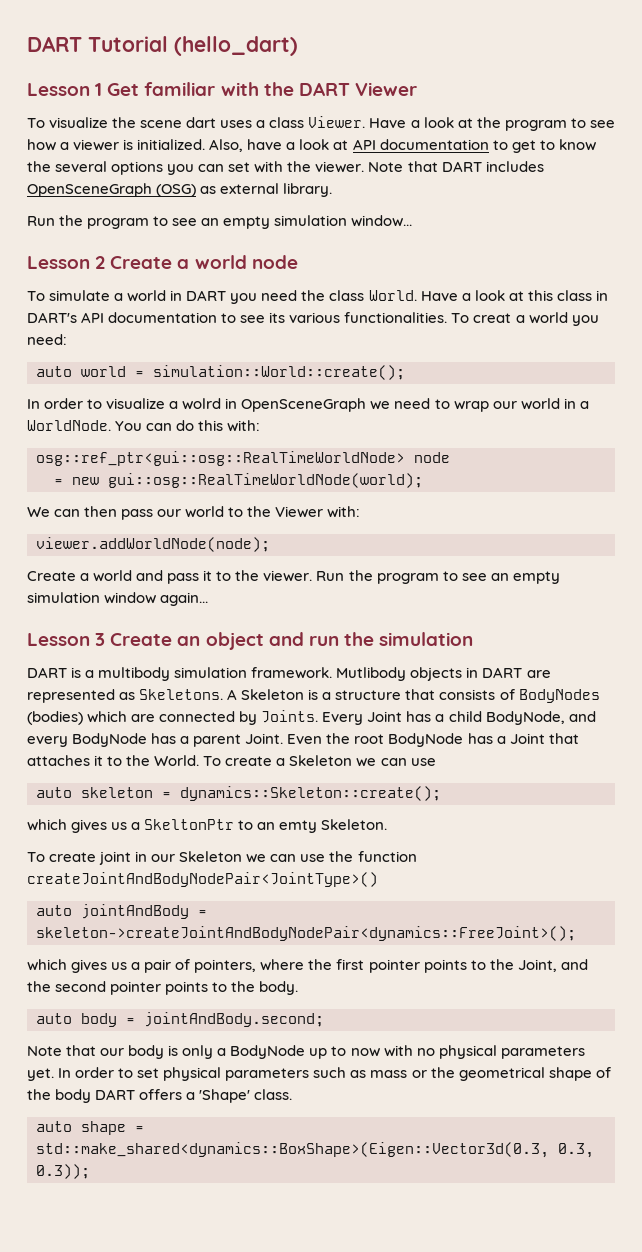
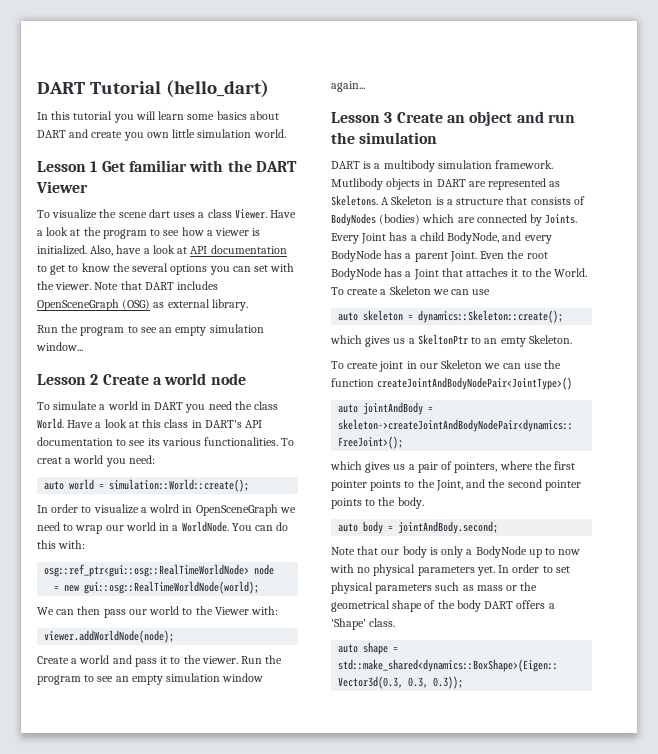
(298, 46) none -> [37,111,279,123] [37,129,286,141] // In this tutorial you will learn some basics about DART and create you own little simulation world.

